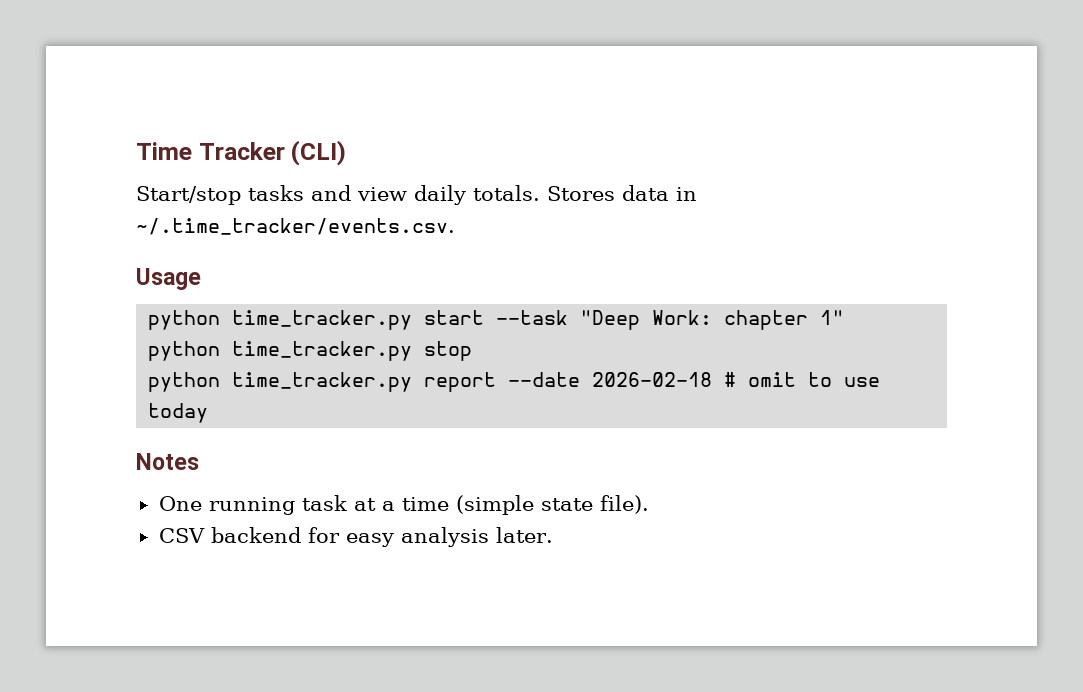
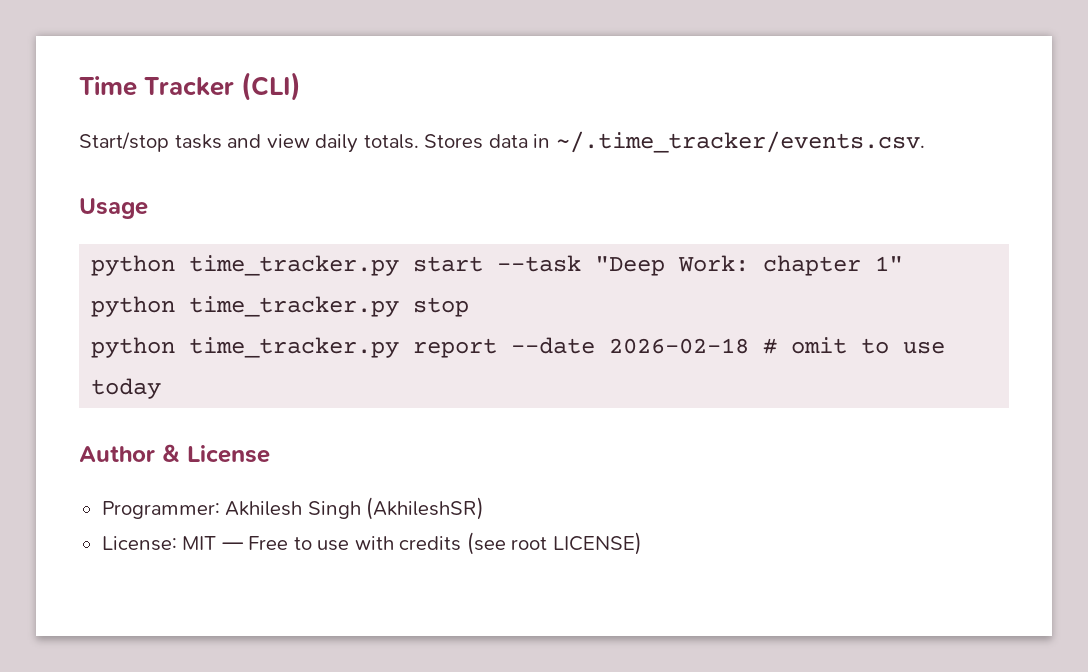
[136,453,199,470] [158,495,649,515] [158,527,553,547] Notes // One running task at a time (simple state file). // CSV backend for easy analysis later. -> [79,444,270,463] [101,497,485,520] [101,532,642,555] Author & License // Programmer: Akhilesh Singh (AkhileshSR) // License: MIT — Free to use with credits (see root LICENSE)

